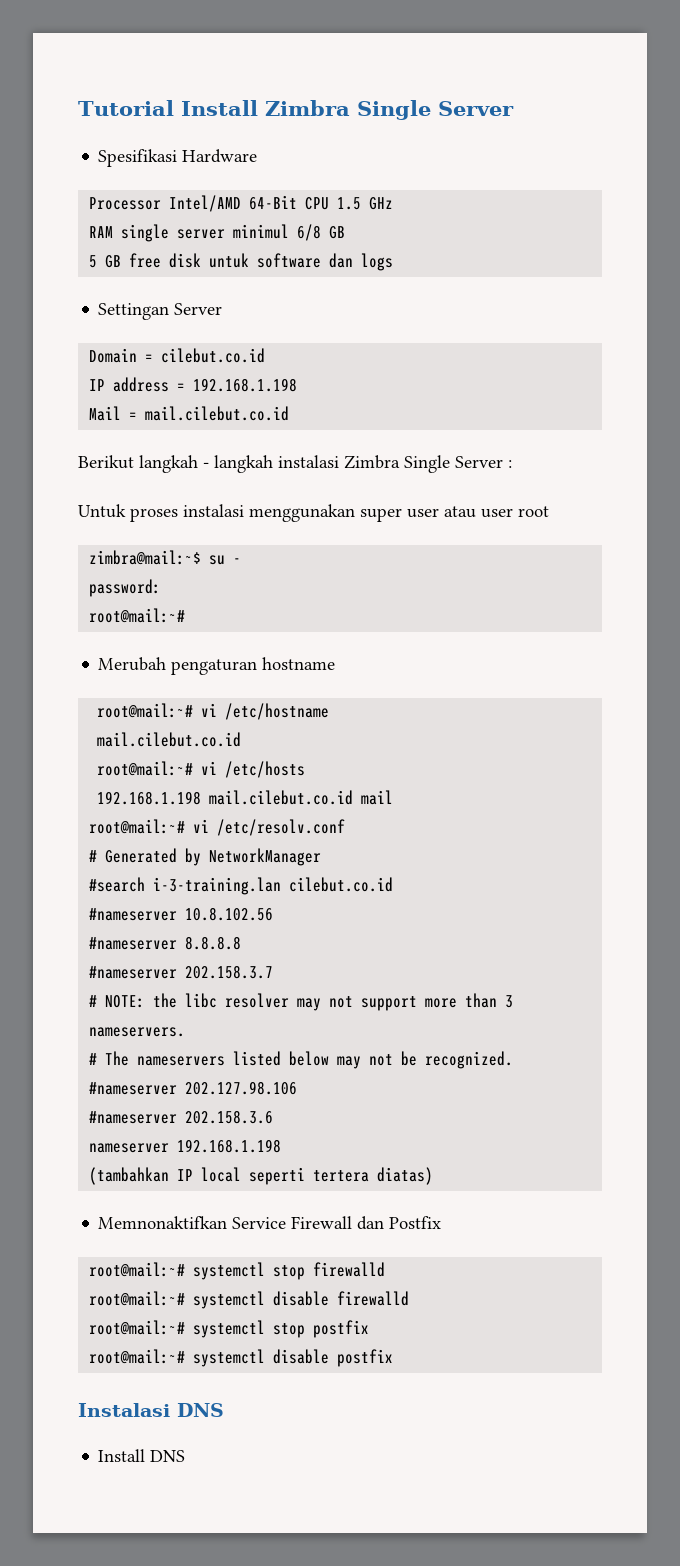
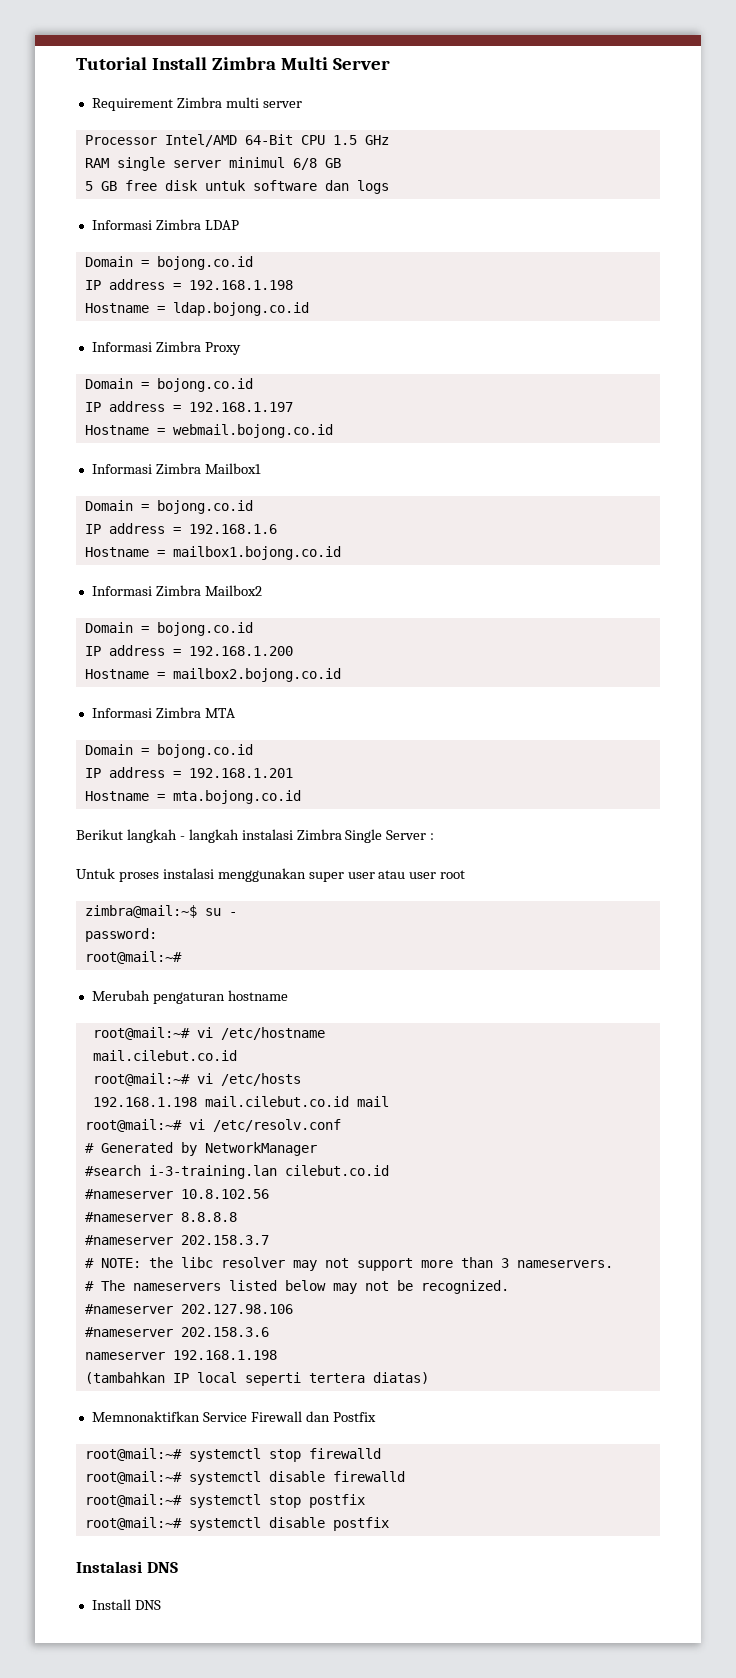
[356,100,514,120] [98,149,258,167] Single Server // Spesifikasi Hardware -> [280,57,390,70] [91,97,302,111] Multi Server // Requirement Zimbra multi server
[98,303,223,320] [89,348,266,363] Settingan Server // Domain = cilebut.co.id -> [91,219,239,230] [84,256,253,270] Informasi Zimbra LDAP // Domain = bojong.co.id
[89,406,290,421] Mail = mail.cilebut.co.id -> [84,302,309,316] [91,341,241,355] [84,378,253,392] [84,401,293,412] [84,424,333,438] [91,463,261,474] [84,500,253,514] [84,523,277,534] [84,546,341,560] [91,585,262,596] [84,622,253,636] [84,645,293,656] [84,668,341,682] [91,707,235,718] [84,744,253,758] [84,767,293,778] [84,790,301,804] Hostname = ldap.bojong.co.id // Informasi Zimbra Proxy // Domain = bojong.co.id // IP address = 192.168.1.197 // Hostname = webmail.bojong.co.id // Informasi Zimbra Mailbox1 // Domain = bojong.co.id // IP address = 192.168.1.6 // Hostname = mailbox1.bojong.co.id // Informasi Zimbra Mailbox2 // Domain = bojong.co.id // IP address = 192.168.1.200 // Hostname = mailbox2.bojong.co.id // Informasi Zimbra MTA // Domain = bojong.co.id // IP address = 192.168.1.201 // Hostname = mta.bojong.co.id

